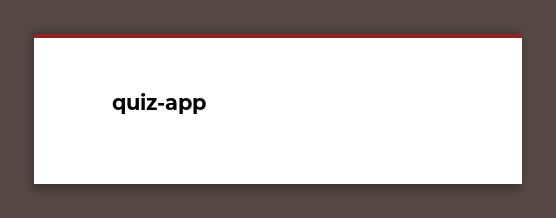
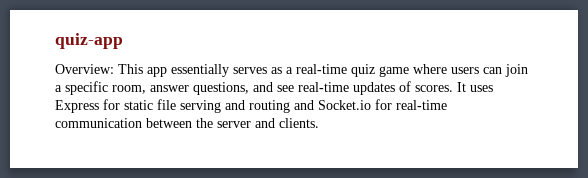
(206, 103) none -> [55,64,528,77] [55,81,493,95] [55,99,447,113] [55,118,319,128] // Overview: This app essentially serves as a real-time quiz game where users can join a specific room, answer questions, and see real-time updates of scores. It uses Express for static file serving and routing and Socket.io for real-time communication between the server and clients.

